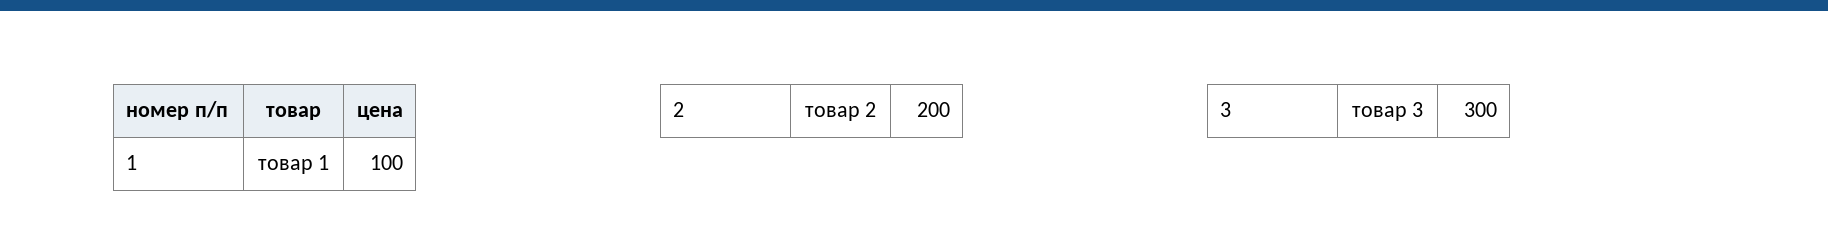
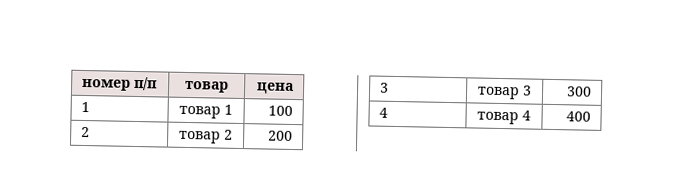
(1498, 109) none -> [378,107,388,118] [477,110,531,125] [566,111,592,122] // 4 | товар 4 | 400

